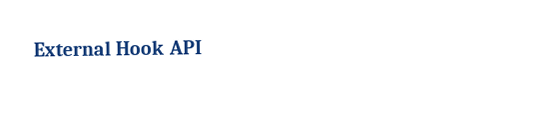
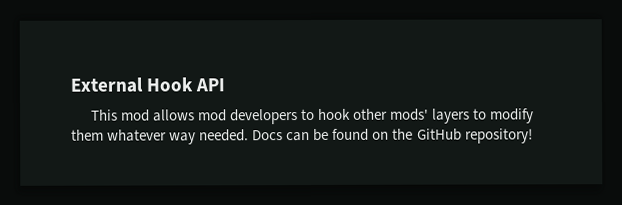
(202, 47) none -> [90,108,535,125] [71,128,533,145] // This mod allows mod developers to hook other mods' layers to modify them whatever way needed. Docs can be found on the GitHub repository!

